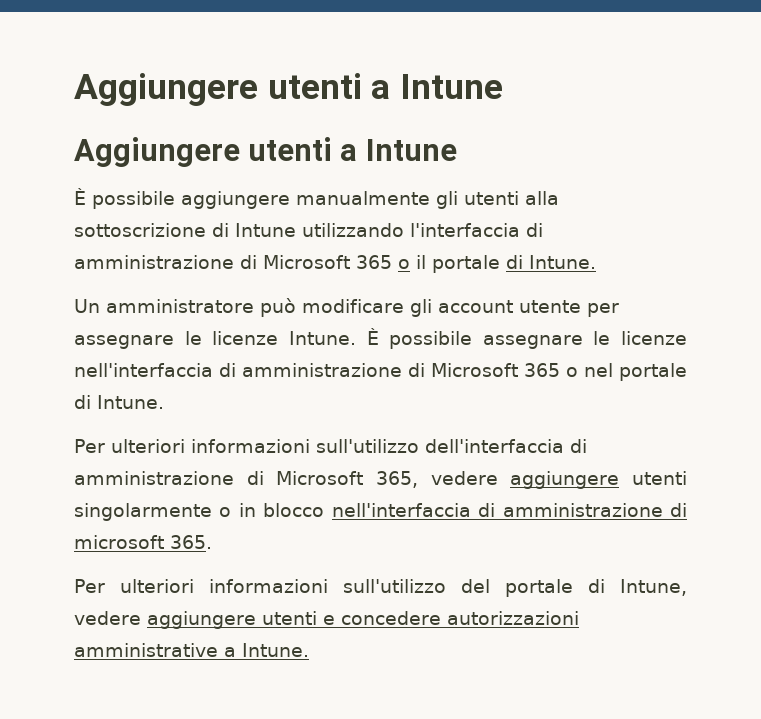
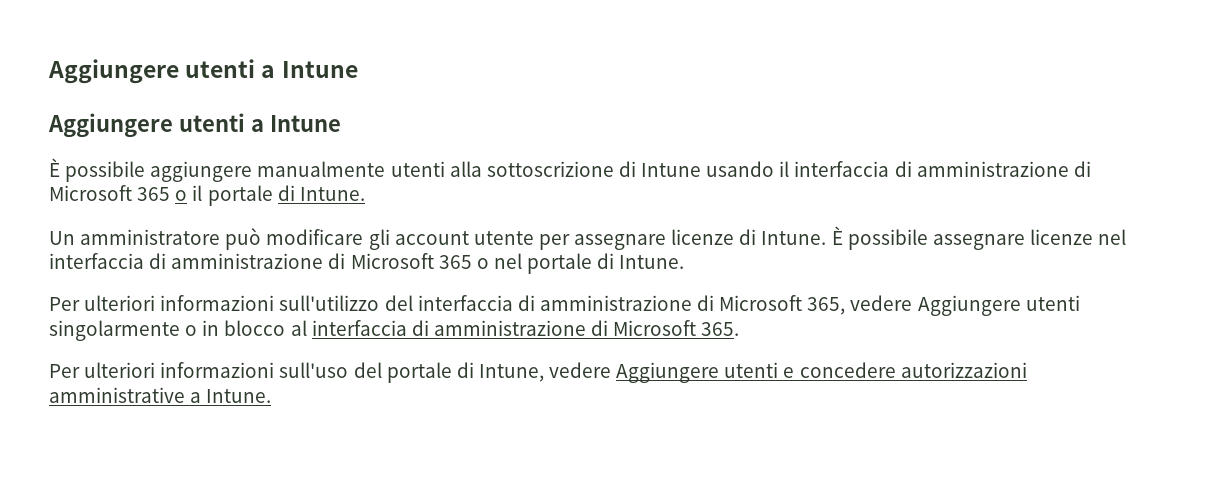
[436,191,458,209] gli -> (386, 169) none
[302,223,520,237] utilizzando l'interfaccia -> [706,161,890,177] usando il interfaccia
[184,331,279,345] le licenze -> [671,229,757,245] licenze di
[593,331,687,345] [74,363,213,377] le licenze nell'interfaccia -> [1029,229,1127,245] [49,253,144,269] licenze nel interfaccia
[424,439,564,453] dell'interfaccia -> [384,295,513,311] del interfaccia
[510,471,620,489] aggiungere -> [917,295,1021,316] Aggiungere
[331,503,687,517] [74,535,164,549] nell'interfaccia di amministrazione di microsoft -> [290,320,697,336] al interfaccia di amministrazione di Microsoft
[342,579,446,593] sull'utilizzo -> [279,362,349,378] sull'uso
[147,611,256,629] aggiungere -> [616,362,720,383] Aggiungere

